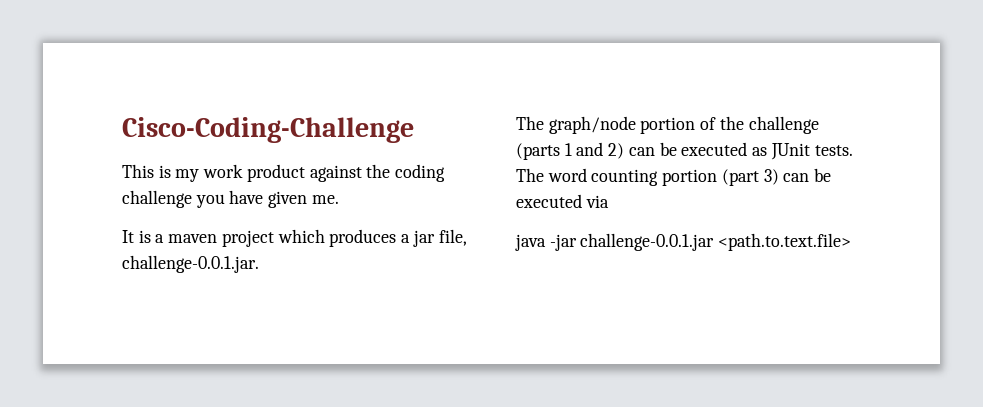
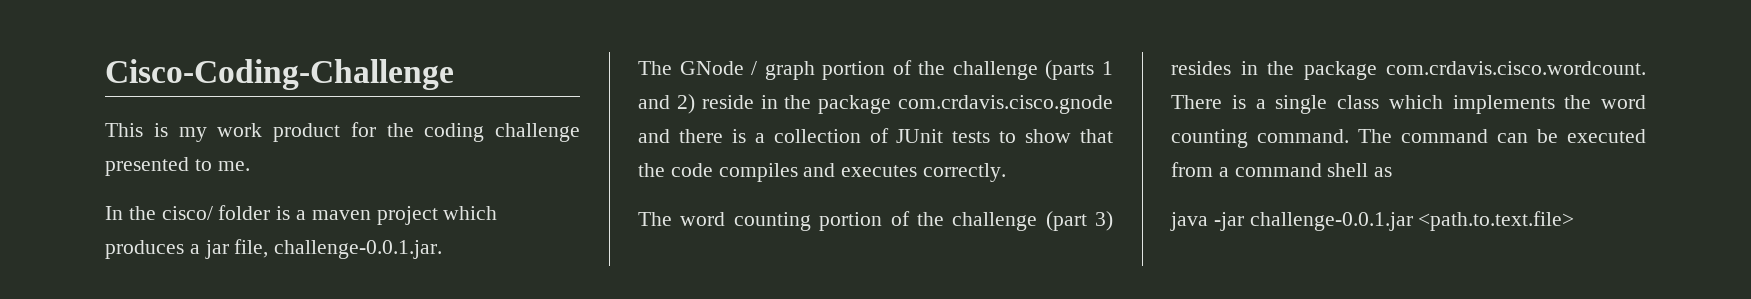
[309,165,362,182] against -> [350,122,376,137] for
[195,190,339,208] [122,230,134,243] you have given me. // It -> [105,157,250,176] [105,205,271,220] presented to me. // In the cisco/ folder
[548,116,636,134] graph/node -> [679,61,815,80] GNode / graph
[628,142,853,160] [516,168,832,186] [516,194,609,208] can be executed as JUnit tests. The word counting portion (part 3) can be executed via -> [701,95,1113,114] [638,128,1113,143] [638,163,1007,182] [638,211,1113,231] [1171,61,1646,80] [1171,95,1646,114] [1171,129,1646,148] [1171,162,1393,177] reside in the package com.crdavis.cisco.gnode and there is a collection of JUnit tests to show that the code compiles and executes correctly. // The word counting portion of the challenge (part 3) resides in the package com.crdavis.cisco.wordcount. There is a single class which implements the word counting command. The command can be executed from a command shell as

